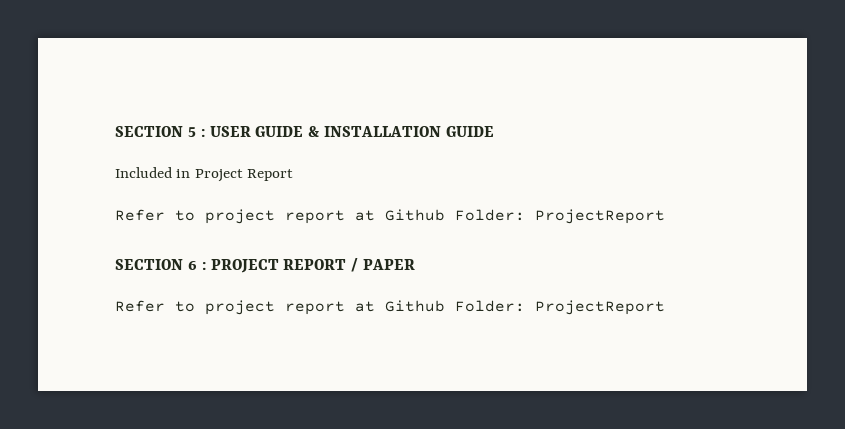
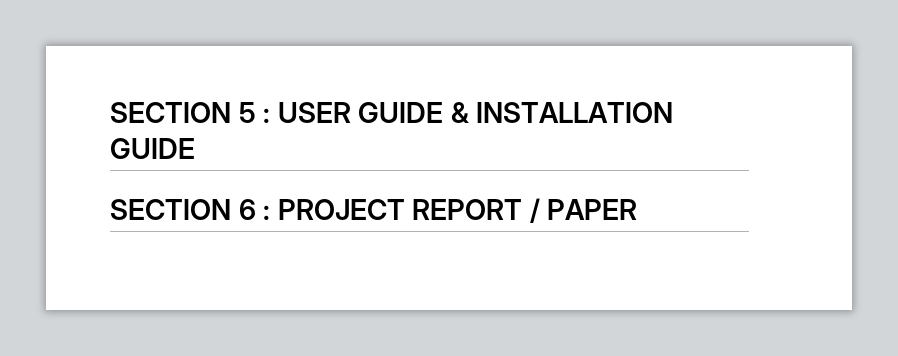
[115,167,294,182] [115,209,665,224] // Included in Project Report // Refer to project report at Github Folder: ProjectReport -> (195, 148) none
[115,300,665,315] // Refer to project report at Github Folder: ProjectReport -> (638, 209) none

